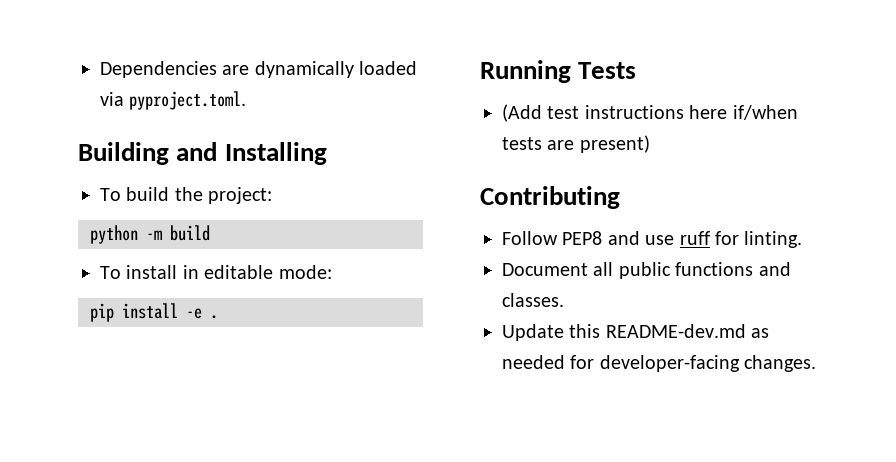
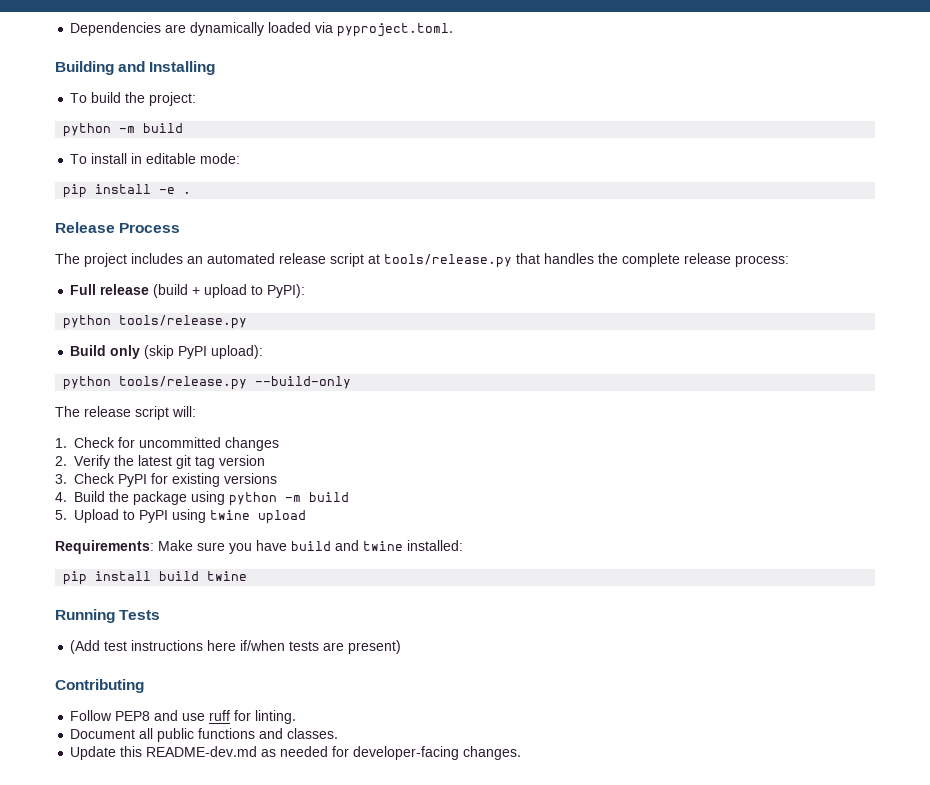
(218, 317) none -> [55,222,181,233] [55,253,789,268] [70,284,306,298] [63,315,248,329] [70,345,264,359] [63,376,352,390] [55,406,196,420] [55,437,279,451] [55,455,265,469] [55,473,277,487] [55,491,349,506] [55,509,306,524] [55,540,463,554] [63,571,248,585] // Release Process // The project includes an automated release script at tools/release.py that handles the complete release process: // Full release (build + upload to PyPI): // python tools/release.py // Build only (skip PyPI upload): // python tools/release.py --build-only // The release script will: // 1. Check for uncommitted changes // 2. Verify the latest git tag version // 3. Check PyPI for existing versions // 4. Build the package using python -m build // 5. Upload to PyPI using twine upload // Requirements: Make sure you have build and twine installed: // pip install build twine

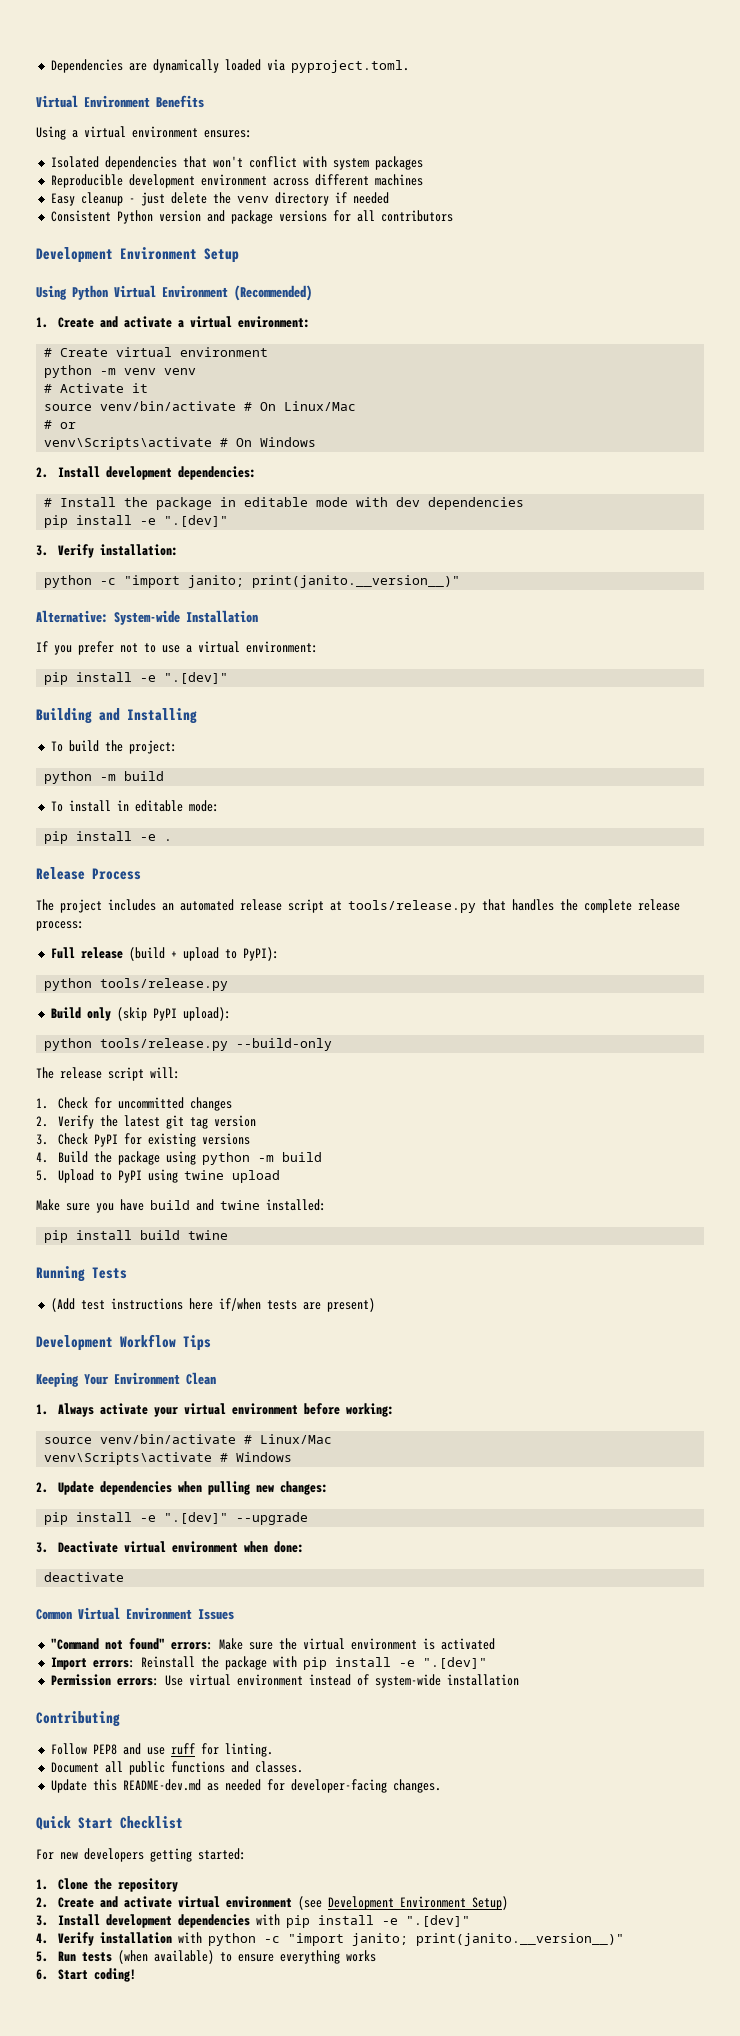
(454, 30) none -> [36,95,204,108] [36,126,252,140] [50,156,423,170] [50,174,423,188] [50,192,389,206] [50,210,453,224] [36,247,239,263] [36,285,312,301] [36,316,310,328] [44,347,269,357] [44,365,197,378] [44,383,149,393] [44,401,357,411] [44,420,77,429] [44,437,317,450] [36,466,256,480] [44,497,525,510] [44,515,229,528] [36,544,178,558] [44,575,461,588] [36,610,258,625] [36,641,318,655] [44,672,229,685] // Virtual Environment Benefits // Using a virtual environment ensures: // Isolated dependencies that won't conflict with system packages // Reproducible development environment across different machines // Easy cleanup - just delete the venv directory if needed // Consistent Python version and package versions for all contributors // Development Environment Setup // Using Python Virtual Environment (Recommended) // 1. Create and activate a virtual environment: // # Create virtual environment // python -m venv venv // # Activate it // source venv/bin/activate # On Linux/Mac // # or // venv\Scripts\activate # On Windows // 2. Install development dependencies: // # Install the package in editable mode with dev dependencies // pip install -e ".[dev]" // 3. Verify installation: // python -c "import janito; print(janito.__version__)" // Alternative: System-wide Installation // If you prefer not to use a virtual environment: // pip install -e ".[dev]"
[55,540,154,554] Requirements: -> (280, 1176) none
(402, 647) none -> [36,1334,211,1351] [36,1372,216,1387] [36,1403,394,1417] [44,1434,333,1444] [44,1452,293,1465] [36,1481,328,1495] [44,1512,309,1525] [36,1541,304,1553] [44,1572,125,1582] [36,1607,234,1620] [50,1638,495,1650] [50,1656,487,1670] [50,1674,519,1688] // Development Workflow Tips // Keeping Your Environment Clean // 1. Always activate your virtual environment before working: // source venv/bin/activate # Linux/Mac // venv\Scripts\activate # Windows // 2. Update dependencies when pulling new changes: // pip install -e ".[dev]" --upgrade // 3. Deactivate virtual environment when done: // deactivate // Common Virtual Environment Issues // "Command not found" errors: Make sure the virtual environment is activated // Import errors: Reinstall the package with pip install -e ".[dev]" // Permission errors: Use virtual environment instead of system-wide installation
(522, 753) none -> [36,1816,183,1830] [36,1848,246,1862] [36,1878,178,1892] [36,1896,508,1910] [36,1914,470,1928] [36,1932,624,1946] [36,1950,376,1964] [36,1968,136,1982] // Quick Start Checklist // For new developers getting started: // 1. Clone the repository // 2. Create and activate virtual environment (see Development Environment Setup) // 3. Install development dependencies with pip install -e ".[dev]" // 4. Verify installation with python -c "import janito; print(janito.__version__)" // 5. Run tests (when available) to ensure everything works // 6. Start coding!

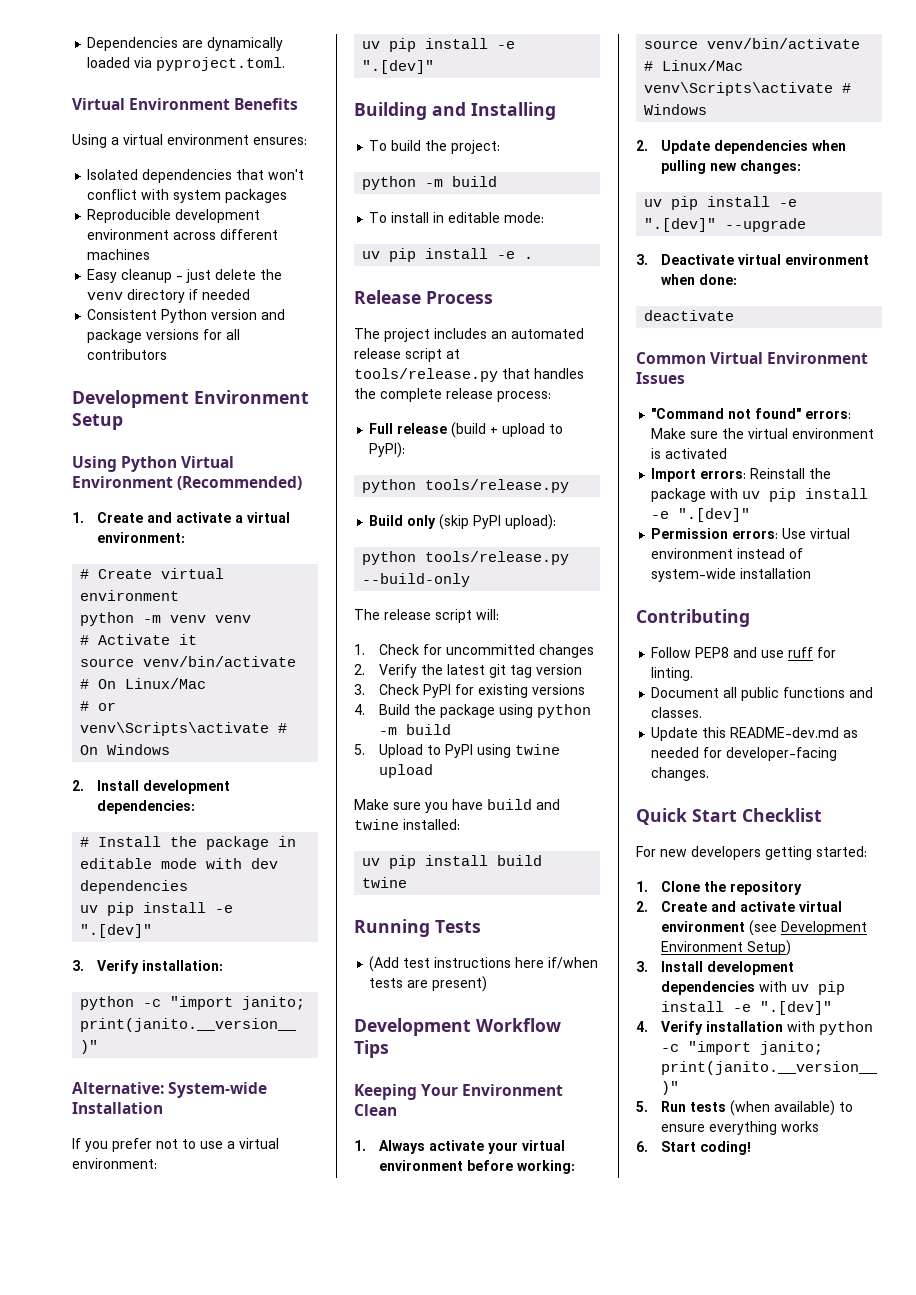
(525, 503) none -> [80,905,99,913] uv
(318, 647) none -> [362,41,381,49] uv
(219, 806) none -> [362,251,381,259] uv
(326, 1205) none -> [362,858,381,866] uv
(328, 1488) none -> [644,199,663,207] uv
(297, 1661) none -> [742,491,761,499] uv
(280, 1919) none -> [790,984,809,992] uv

